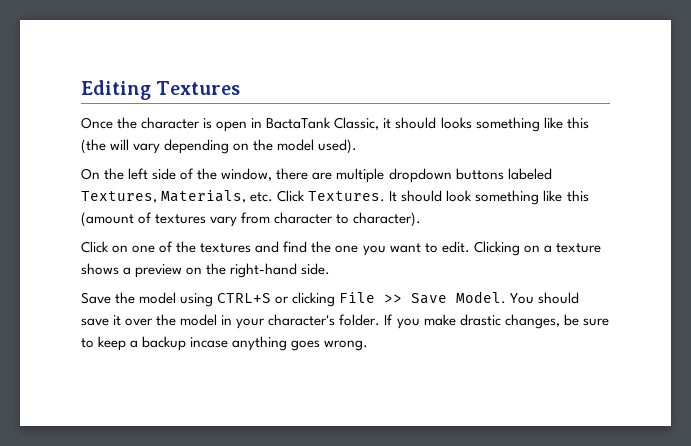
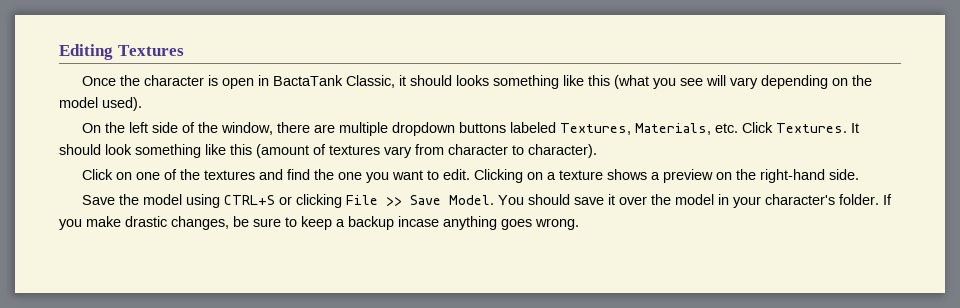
[81,139,106,154] (the -> [613,75,703,89] (what you see

